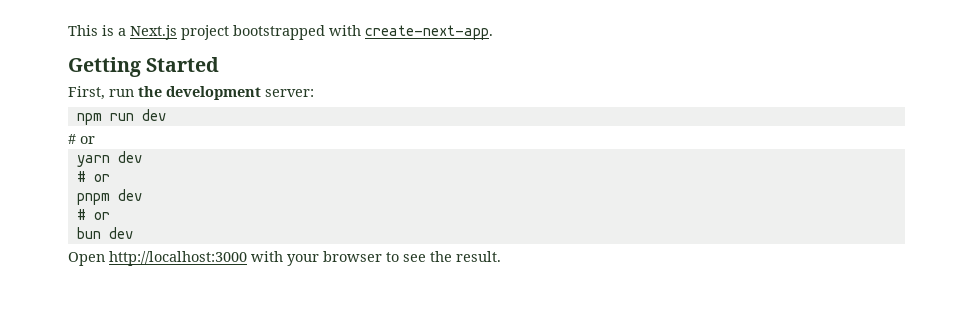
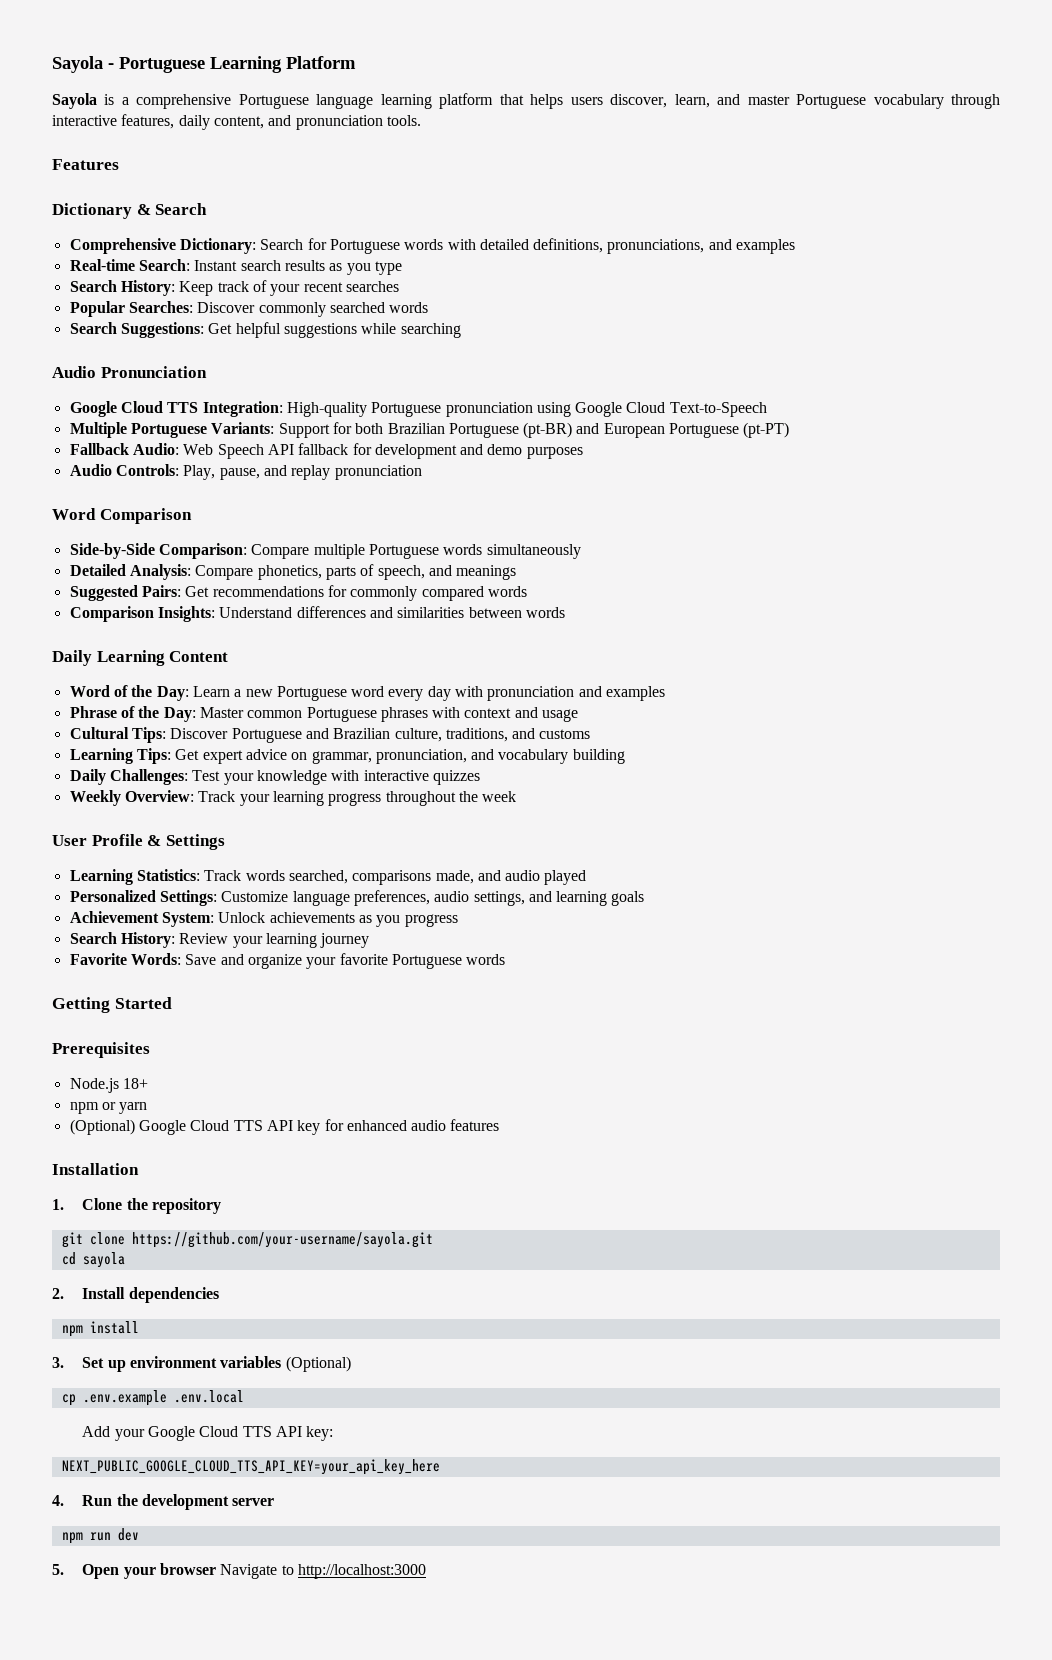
[68,25,493,40] [68,57,220,77] [68,86,134,100] This is a Next.js project bootstrapped with create-next-app. // Getting Started // First, run -> [52,56,356,73] [52,93,1001,109] [52,114,421,130] [52,159,119,170] [52,203,208,219] [69,238,796,254] [69,259,402,275] [69,280,399,296] [69,301,429,317] [69,322,461,338] [52,366,207,378] [69,401,767,417] [69,422,790,438] [69,443,583,459] [69,464,422,480] [52,508,192,524] [69,543,581,559] [69,564,517,580] [69,585,527,601] [69,606,565,622] [52,650,229,666] [69,685,666,701] [69,706,579,722] [69,727,591,743] [69,748,625,764] [69,769,480,785] [69,790,517,806] [52,834,225,850] [69,869,587,885] [69,890,645,906] [69,911,458,927] [69,932,370,948] [69,953,506,969] [52,997,172,1013] [52,1042,150,1058] [69,1078,148,1093] [69,1102,148,1114] [69,1119,500,1135] [52,1163,139,1175] [52,1198,221,1214] [61,1232,433,1248] [61,1252,125,1268] [52,1287,219,1303] [61,1321,139,1337] [52,1356,351,1372] [61,1390,244,1406] [82,1426,334,1441] [61,1459,440,1475] [52,1495,113,1506] Sayola - Portuguese Learning Platform // Sayola is a comprehensive Portuguese language learning platform that helps users discover, learn, and master Portuguese vocabulary through interactive features, daily content, and pronunciation tools. // Features // Dictionary & Search // Comprehensive Dictionary: Search for Portuguese words with detailed definitions, pronunciations, and examples // Real-time Search: Instant search results as you type // Search History: Keep track of your recent searches // Popular Searches: Discover commonly searched words // Search Suggestions: Get helpful suggestions while searching // Audio Pronunciation // Google Cloud TTS Integration: High-quality Portuguese pronunciation using Google Cloud Text-to-Speech // Multiple Portuguese Variants: Support for both Brazilian Portuguese (pt-BR) and European Portuguese (pt-PT) // Fallback Audio: Web Speech API fallback for development and demo purposes // Audio Controls: Play, pause, and replay pronunciation // Word Comparison // Side-by-Side Comparison: Compare multiple Portuguese words simultaneously // Detailed Analysis: Compare phonetics, parts of speech, and meanings // Suggested Pairs: Get recommendations for commonly compared words // Comparison Insights: Understand differences and similarities between words // Daily Learning Content // Word of the Day: Learn a new Portuguese word every day with pronunciation and examples // Phrase of the Day: Master common Portuguese phrases with context and usage // Cultural Tips: Discover Portuguese and Brazilian culture, traditions, and customs // Learning Tips: Get expert advice on grammar, pronunciation, and vocabulary building // Daily Challenges: Test your knowledge with interactive quizzes // Weekly Overview: Track your learning progress throughout the week // User Profile & Settings // Learning Statistics: Track words searched, comparisons made, and audio played // Personalized Settings: Customize language preferences, audio settings, and learning goals // Achievement System: Unlock achievements as you progress // Search History: Review your learning journey // Favorite Words: Save and organize your favorite Portuguese words // Getting Started // Prerequisites // Node.js 18+ // npm or yarn // (Optional) Google Cloud TTS API key for enhanced audio features // Installation // 1. Clone the repository // git clone https://github.com/your-username/sayola.git // cd sayola // 2. Install dependencies // npm install // 3. Set up environment variables (Optional) // cp .env.example .env.local // Add your Google Cloud TTS API key: // NEXT_PUBLIC_GOOGLE_CLOUD_TTS_API_KEY=your_api_key_here // 4. Run
[265,89,314,97] server: -> [232,1498,275,1506] server
[68,134,95,144] [76,151,142,167] [76,171,110,182] [76,189,142,205] [76,209,110,220] [76,227,133,239] [68,251,501,266] # or // yarn dev // # or // pnpm dev // # or // bun dev // Open http://localhost:3000 with your browser to see the result. -> [52,1563,426,1579] 5. Open your browser Navigate to http://localhost:3000

